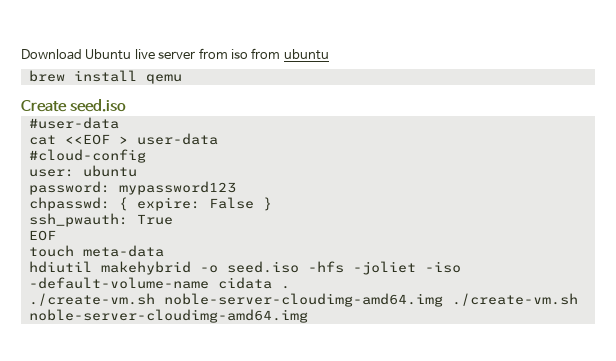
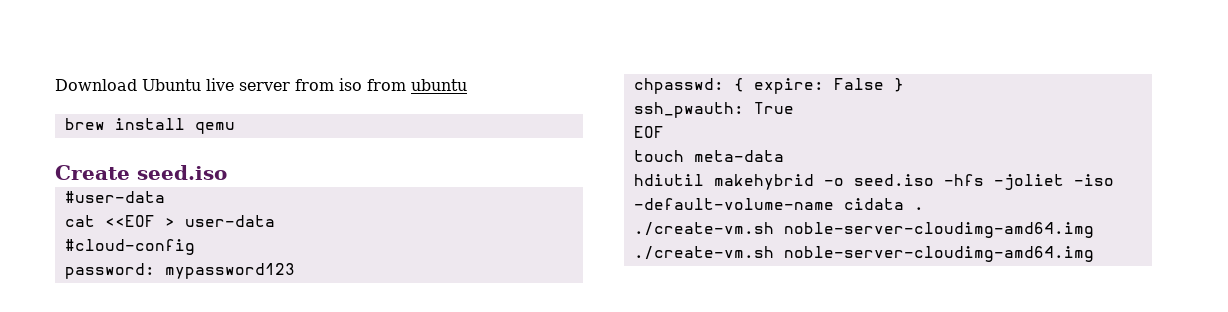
[28,165,137,177] // user: ubuntu -> (195, 247) none

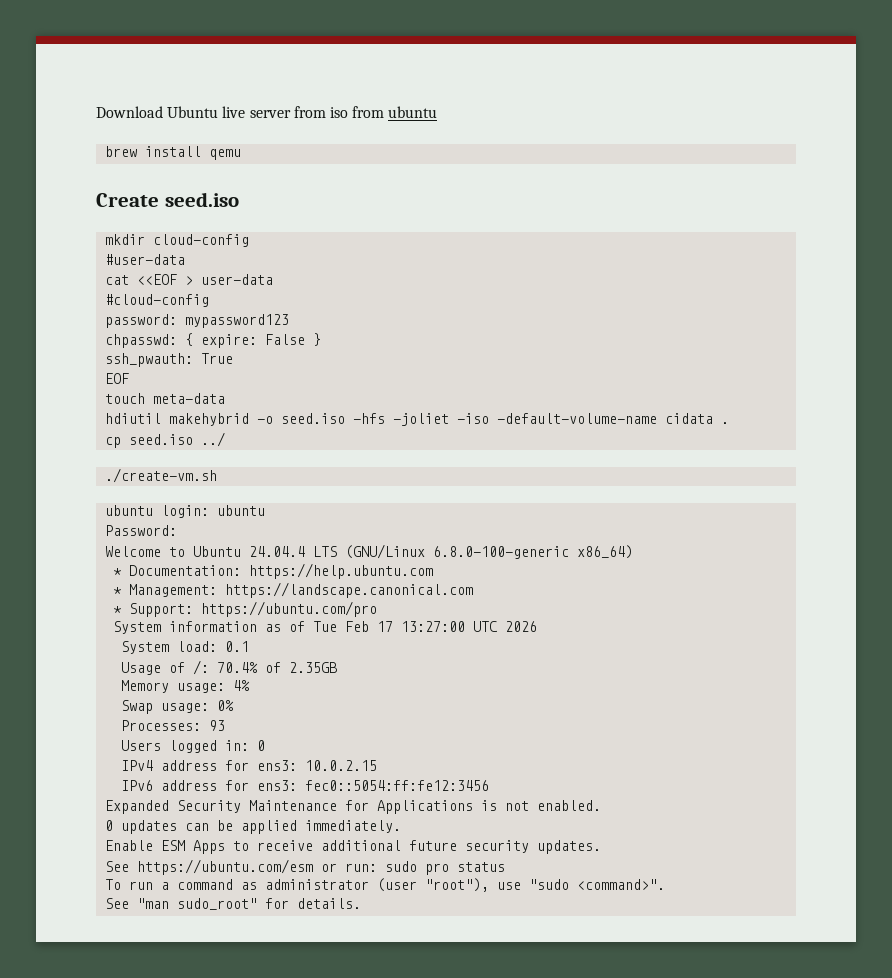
(227, 172) none -> [105,234,250,247] // mkdir cloud-config
[633,222,1094,238] [633,246,1094,262] ./create-vm.sh noble-server-cloudimg-amd64.img ./create-vm.sh noble-server-cloudimg-amd64.img -> [105,432,226,448] [105,468,218,483] [105,505,266,518] [105,525,178,536] [105,544,634,559] [113,563,434,579] [113,582,474,598] [113,601,378,617] [113,621,538,634] [121,641,250,654] [121,660,338,675] [121,680,251,693] [121,700,235,714] [121,720,226,731] [121,740,266,753] [121,760,378,771] [121,780,490,791] [105,800,602,814] [105,820,402,834] [105,840,602,854] [105,859,506,875] [105,878,666,892] [105,898,362,910] cp seed.iso ../ // ./create-vm.sh // ubuntu login: ubuntu // Password: // Welcome to Ubuntu 24.04.4 LTS (GNU/Linux 6.8.0-100-generic x86_64) // * Documentation: https://help.ubuntu.com // * Management: https://landscape.canonical.com // * Support: https://ubuntu.com/pro // System information as of Tue Feb 17 13:27:00 UTC 2026 // System load: 0.1 // Usage of /: 70.4% of 2.35GB // Memory usage: 4% // Swap usage: 0% // Processes: 93 // Users logged in: 0 // IPv4 address for ens3: 10.0.2.15 // IPv6 address for ens3: fec0::5054:ff:fe12:3456 // Expanded Security Maintenance for Applications is not enabled. // 0 updates can be applied immediately. // Enable ESM Apps to receive additional future security updates. // See https://ubuntu.com/esm or run: sudo pro status // To run a command as administrator (user "root"), use "sudo <command>". // See "man sudo_root" for details.

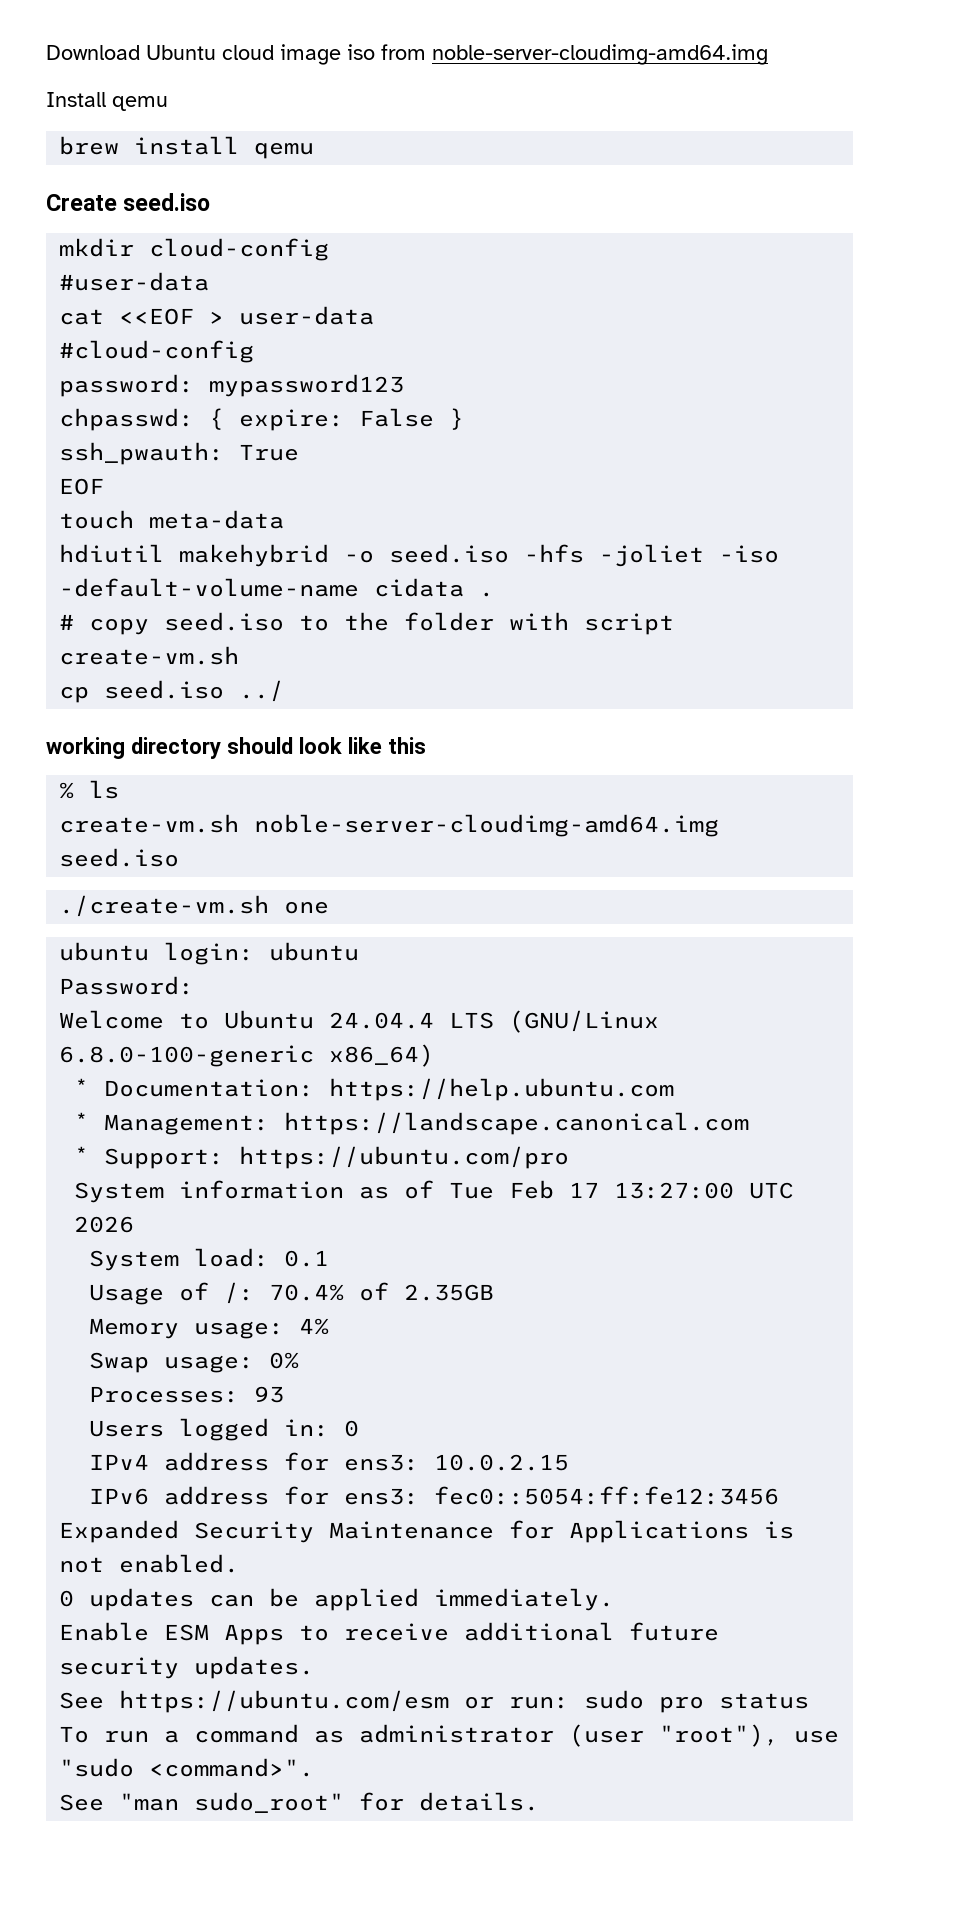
[222,106,438,118] live server from iso from ubuntu -> [222,44,768,65] [46,92,168,111] cloud image iso from noble-server-cloudimg-amd64.img // Install qemu
[105,432,226,448] cp seed.iso ../ -> [59,612,675,635] [59,646,240,665] [59,680,285,703] [46,737,426,759] [59,780,120,799] [59,814,720,837] [59,848,180,867] # copy seed.iso to the folder with script create-vm.sh // cp seed.iso ../ // working directory should look like this // % ls // create-vm.sh noble-server-cloudimg-amd64.img seed.iso
(218, 475) none -> [284,901,330,914] one

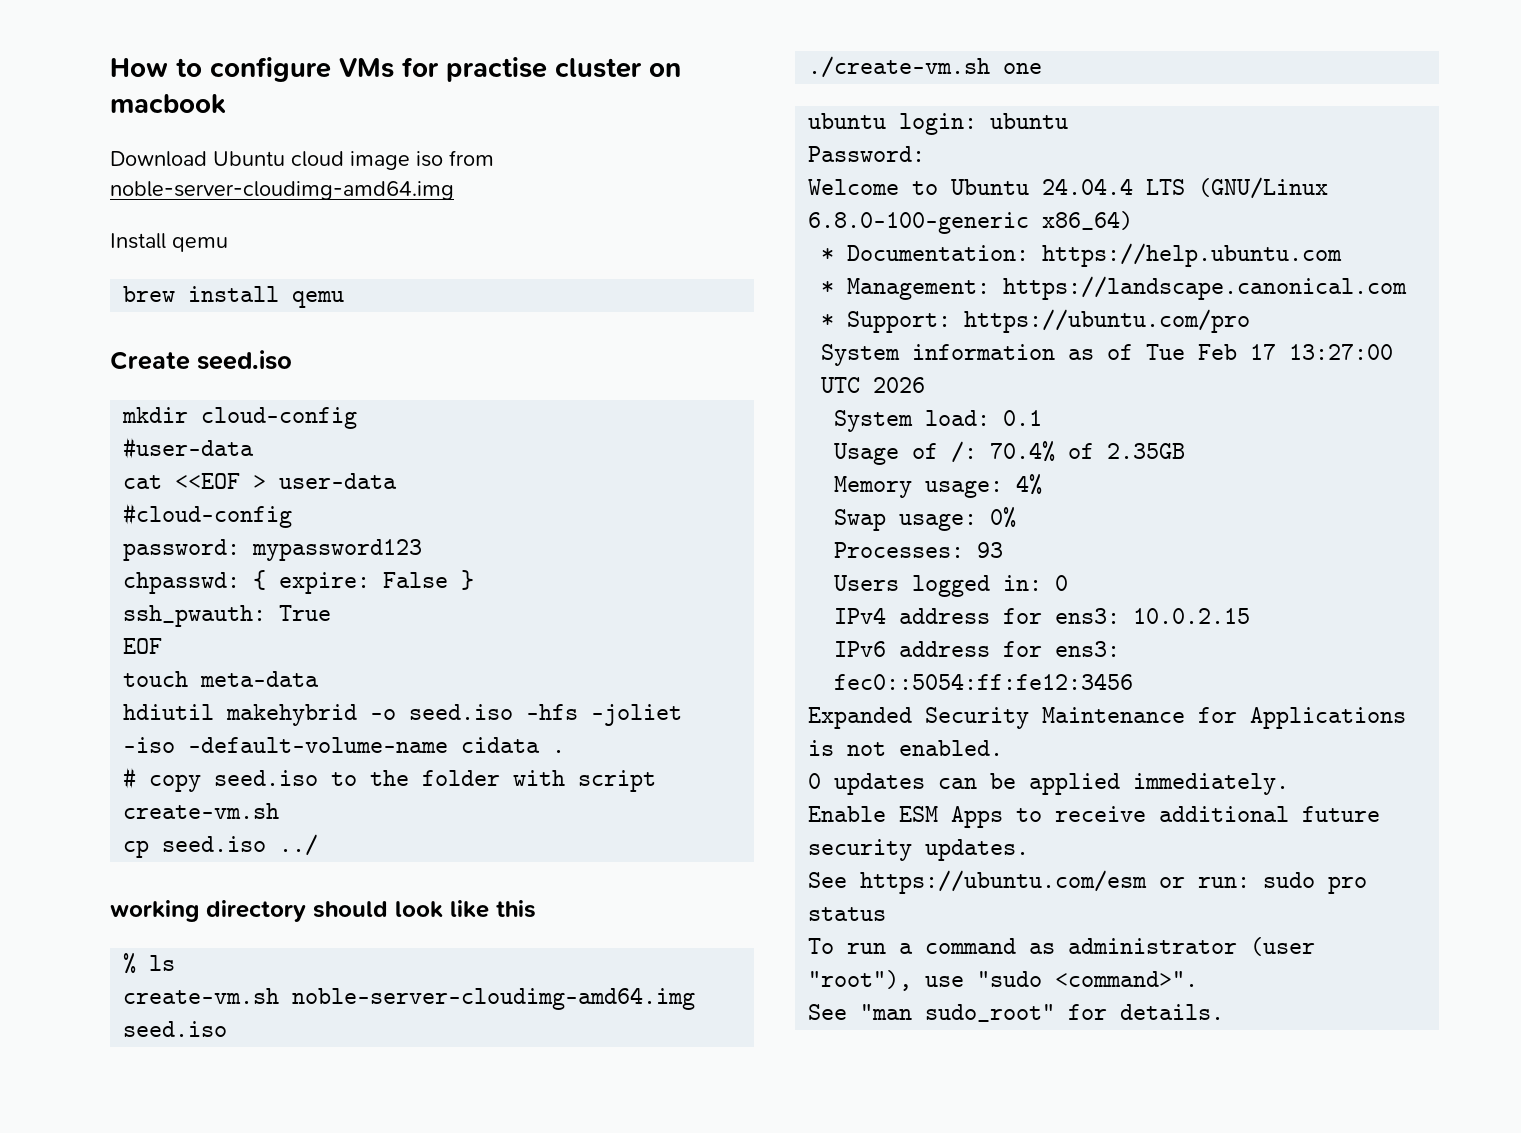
(46, 52) none -> [110,57,681,82] [110,94,226,114] How to configure VMs for practise cluster on macbook //

